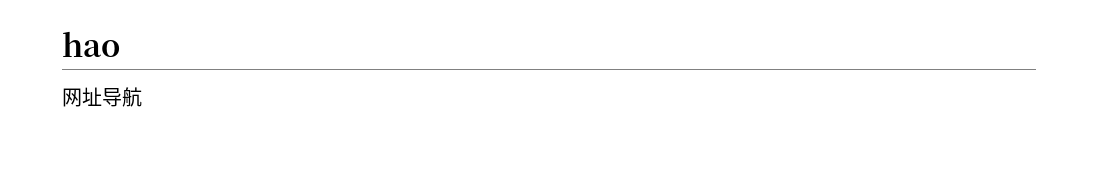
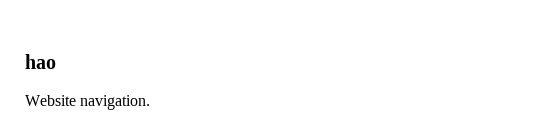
[62,87,142,107] 网址导航 -> [25,95,151,110] Website navigation.

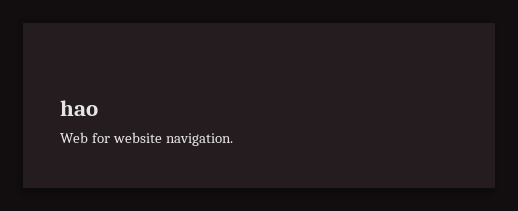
[25,95,76,106] Website -> [60,132,162,143] Web for website

